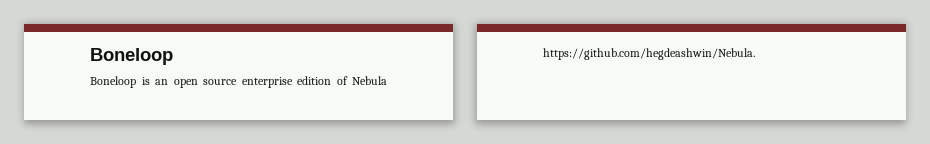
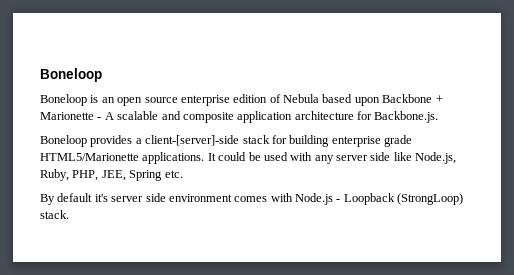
[543,48,755,60] https://github.com/hegdeashwin/Nebula. -> [322,94,443,106] [40,111,439,123] [40,135,412,147] [40,152,457,164] [40,169,183,181] [40,193,464,205] [40,210,69,219] based upon Backbone + Marionette - A scalable and composite application architecture for Backbone.js. // Boneloop provides a client-[server]-side stack for building enterprise grade HTML5/Marionette applications. It could be used with any server side like Node.js, Ruby, PHP, JEE, Spring etc. // By default it's server side environment comes with Node.js - Loopback (StrongLoop) stack.

